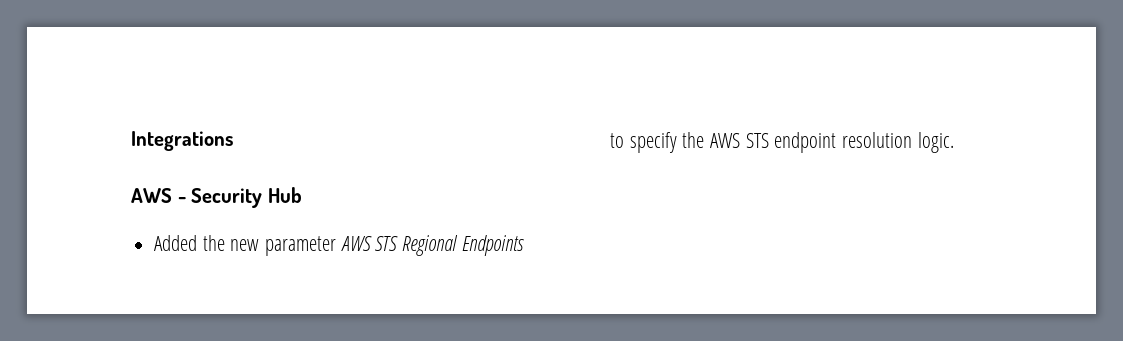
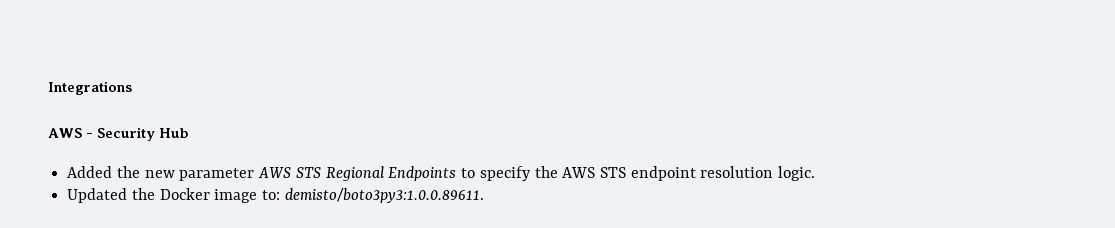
(954, 142) none -> [67,188,484,203] // Updated the Docker image to: demisto/boto3py3:1.0.0.89611.

